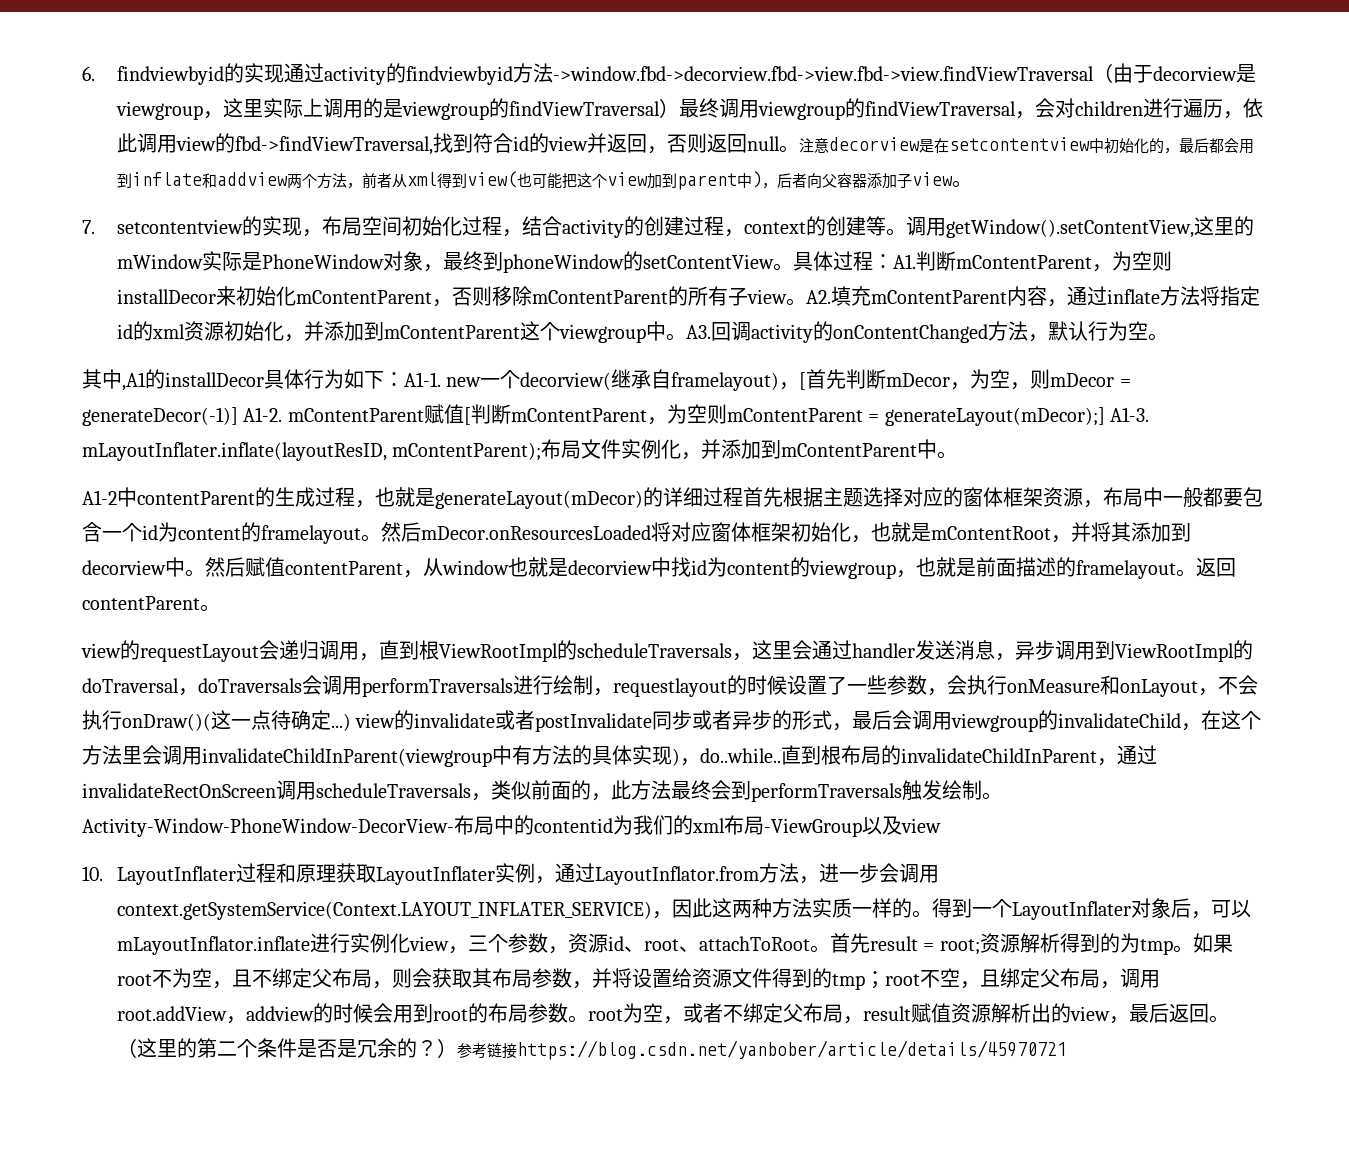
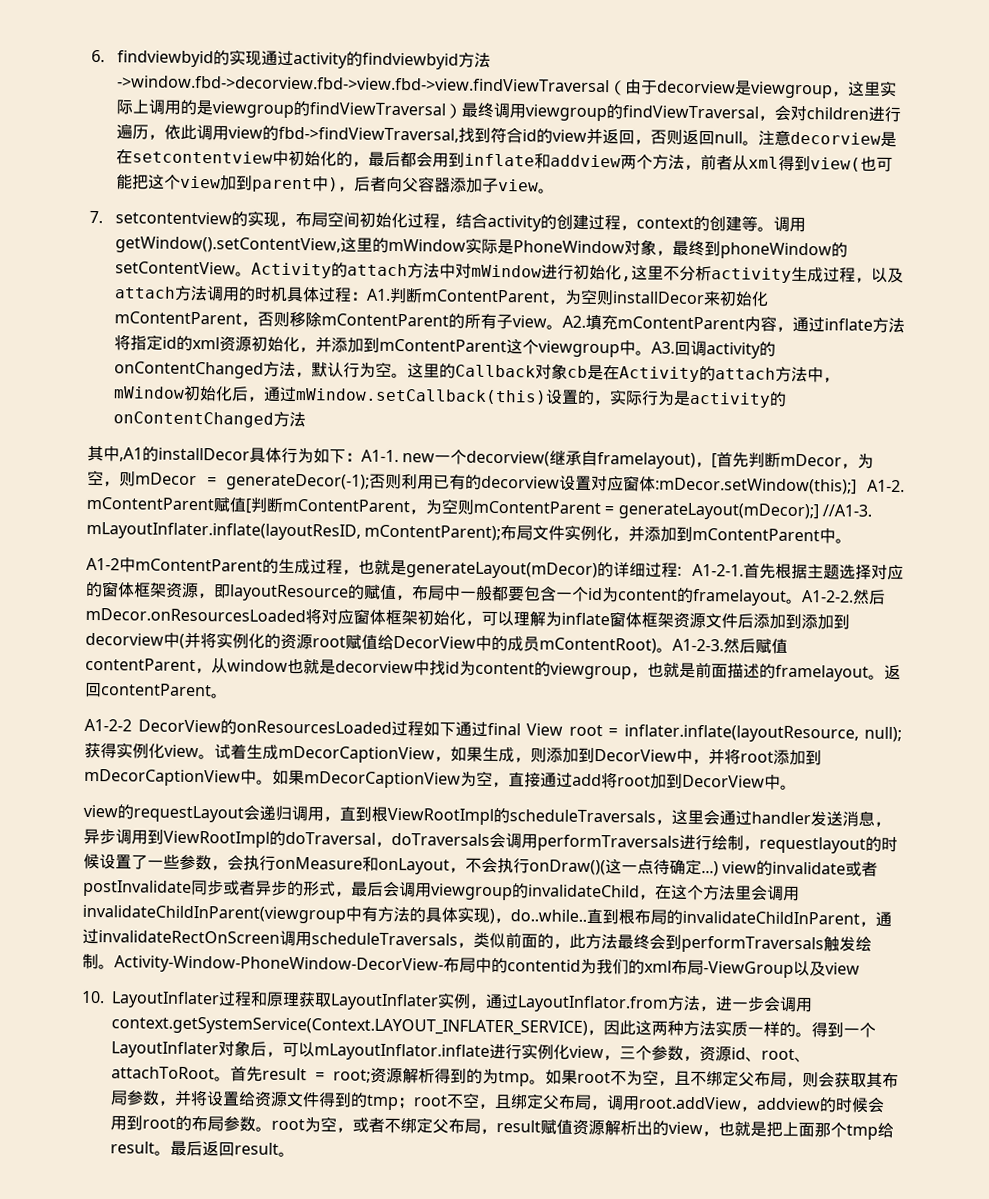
(794, 267) none -> [250,262,904,284] [113,285,288,302] Activity的attach方法中对mWindow进行初始化,这里不分析activity生成过程，以及attach方法调用的时机
(1169, 337) none -> [406,363,840,383] [112,385,787,408] [112,411,306,428] 这里的Callback对象cb是在Activity的attach方法中，mWindow初始化后，通过mWindow.setCallback(this)设置的，实际行为是activity的onContentChanged方法
[82,407,238,426] generateDecor(-1)] -> [226,473,858,495] generateDecor(-1);否则利用已有的decorview设置对应窗体:mDecor.setWindow(this);]
[1110,407,1149,422] A1-3. -> [821,504,872,517] //A1-3.
[137,491,255,505] contentParent -> [135,558,263,572] mContentParent
(743, 497) none -> [677,563,744,577] : A1-2-1.
(1103, 504) none -> [213,584,413,602] 即layoutResource的赋值，
(381, 538) none -> [801,590,854,603] A1-2-2.
[871,522,1191,543] [82,557,205,577] 也就是mContentRoot，并将其添加到decorview中。 -> [481,610,850,630] [85,631,724,654] 可以理解为inflate窗体框架资源文件后添加到添加到decorview中(并将实例化的资源root赋值给DecorView中的成员mContentRoot)。A1-2-3.
(220, 608) none -> [84,718,902,743] [84,742,822,766] [84,768,797,791] // A1-2-2 DecorView的onResourcesLoaded过程如下通过final View root = inflater.inflate(layoutResource, null);获得实例化view。试着生成mDecorCaptionView，如果生成，则添加到DecorView中，并将root添加到mDecorCaptionView中。如果mDecorCaptionView为空，直接通过add将root加到DecorView中。
[1129,1003,1230,1023] [117,1038,1068,1060] 最后返回。（这里的第二个条件是否是冗余的？）参考链接https://blog.csdn.net/yanbober/article/details/45970721 -> [718,1121,894,1140] [110,1140,295,1158] 也就是把上面那个tmp给result。最后返回result。

